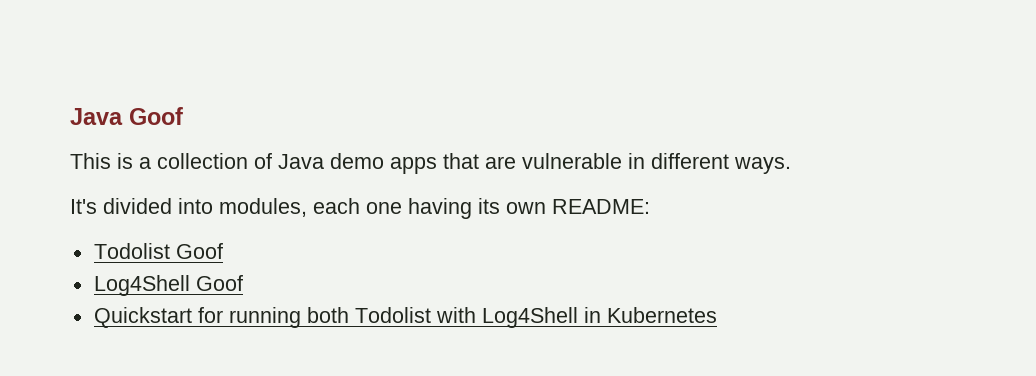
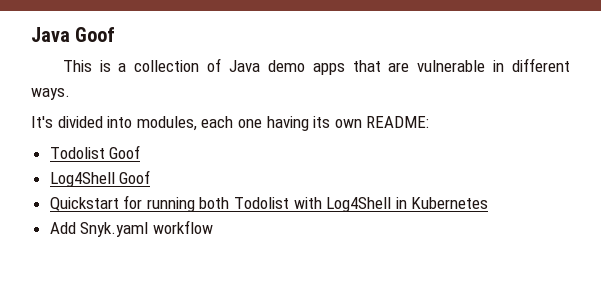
(717, 315) none -> [49,220,213,237] // Add Snyk.yaml workflow

